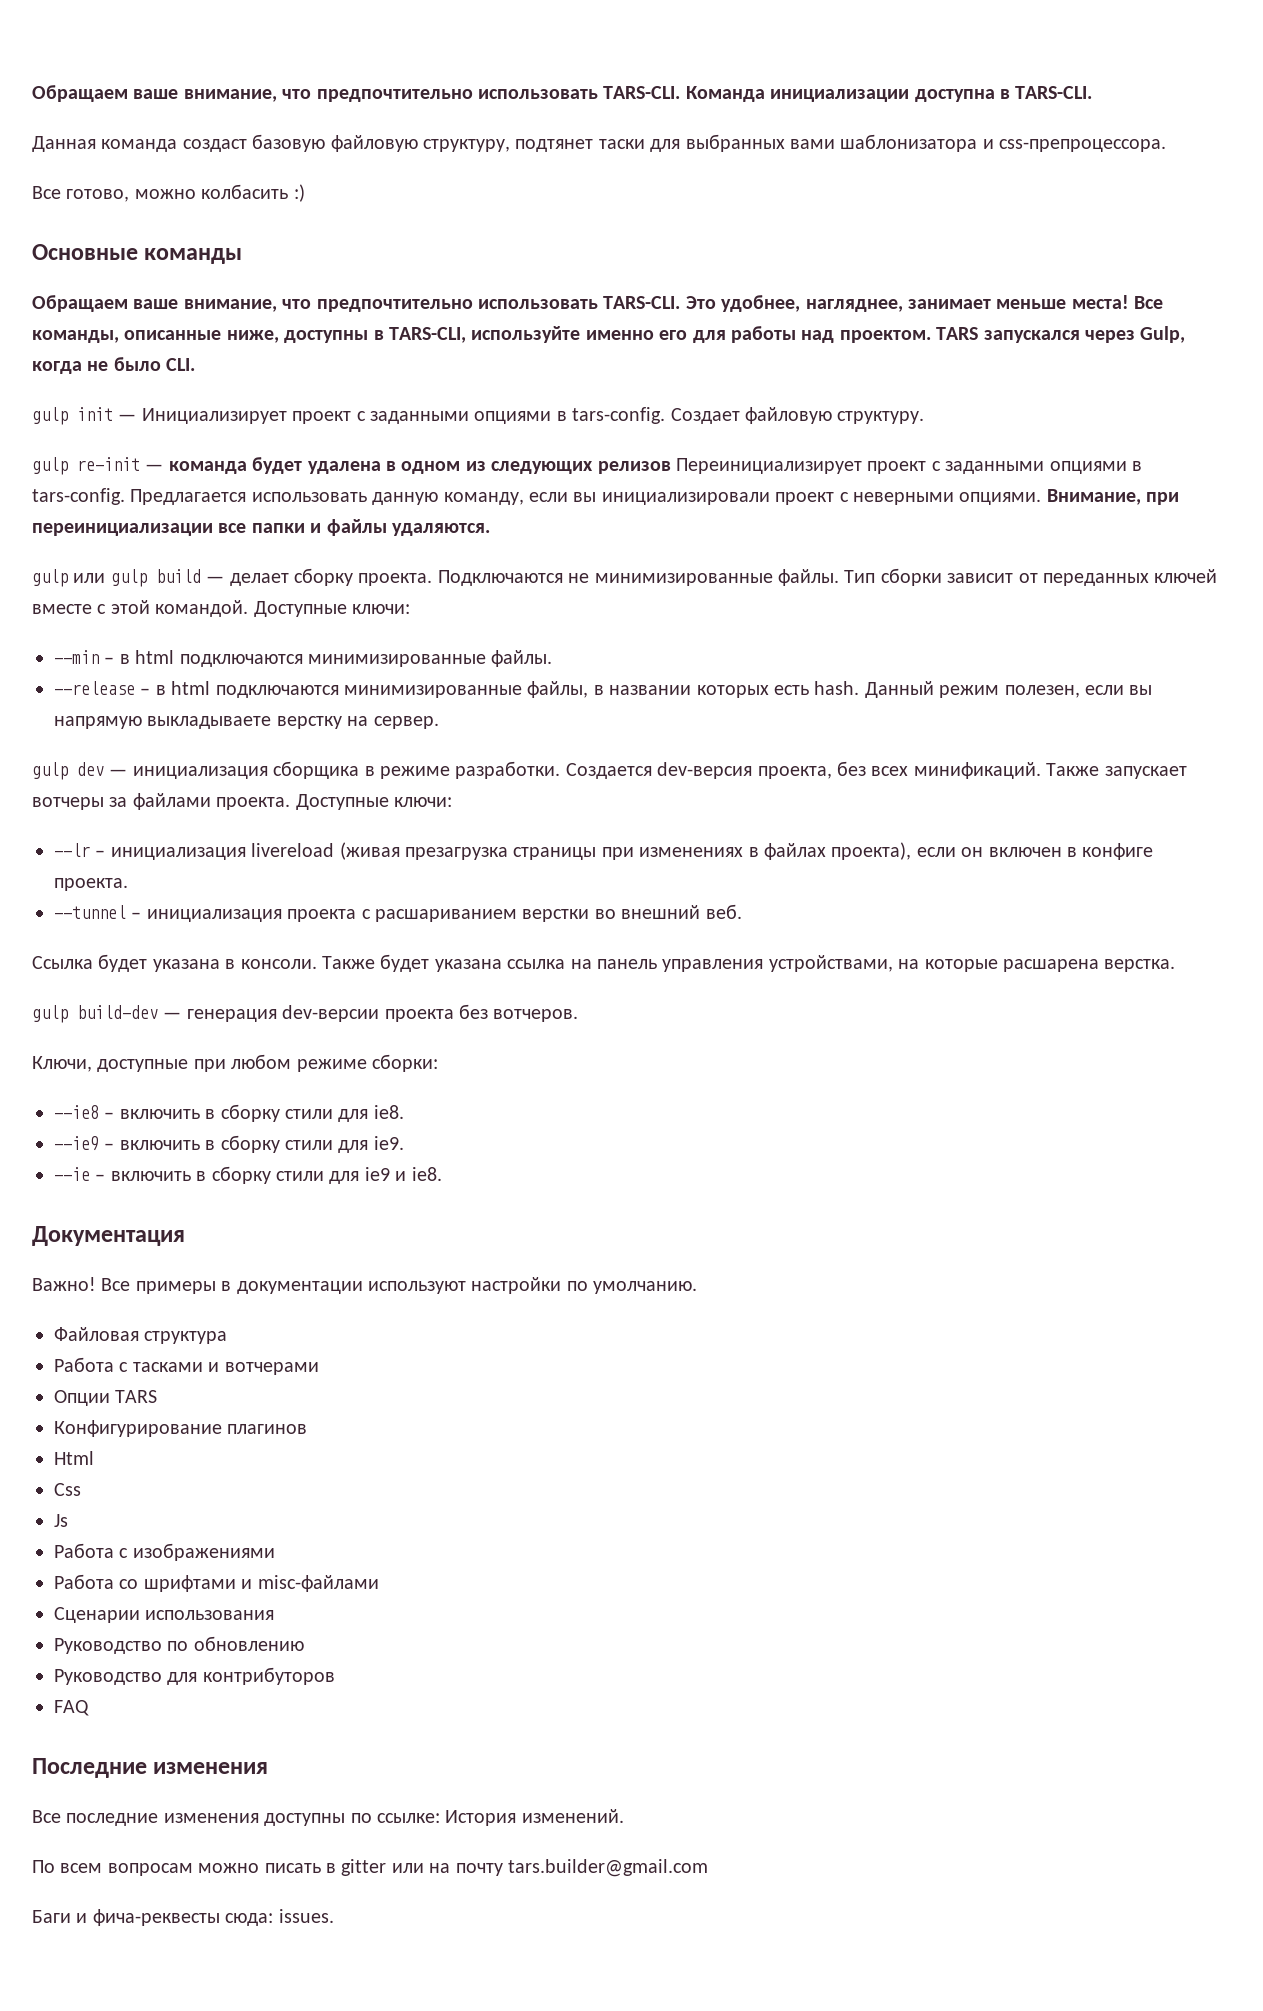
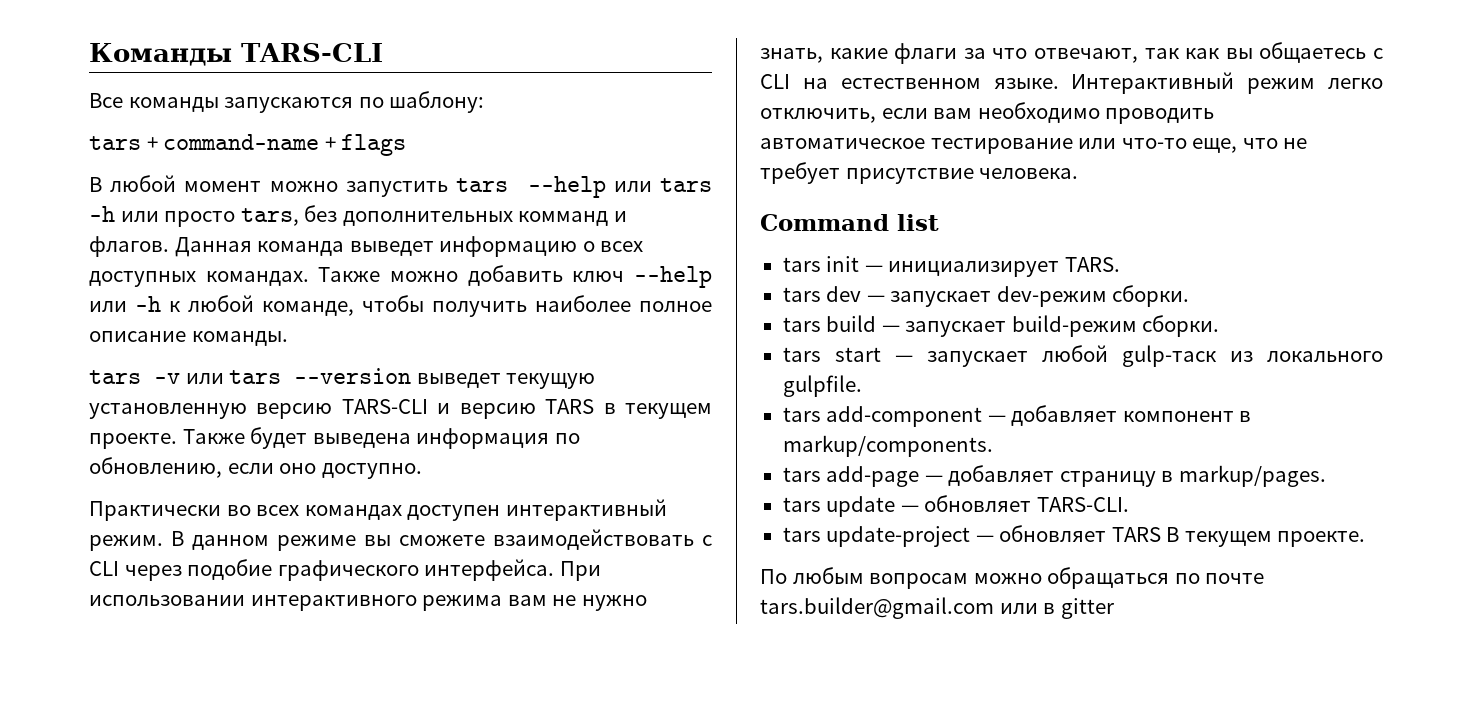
[32,85,1093,102] [32,134,1167,152] [32,184,305,202] [32,244,243,264] [32,295,1164,312] [32,326,1186,343] [32,357,196,374] [32,407,925,425] [32,457,1142,475] [32,488,1180,505] [32,519,490,536] [32,568,1218,587] [32,600,410,617] [54,650,553,667] [54,681,1153,698] [54,716,439,729] [32,761,1187,780] [32,793,452,810] [54,842,1154,860] [54,878,128,891] [54,904,742,922] [32,954,1176,972] [32,1004,579,1023] [32,1054,438,1072] [54,1104,404,1122] [54,1135,404,1153] [54,1166,442,1184] [32,1226,185,1246] [32,1277,698,1294] [54,1327,228,1344] [54,1357,319,1375] [54,1390,158,1406] [54,1420,308,1437] [54,1451,94,1465] [54,1483,81,1496] [54,1514,68,1527] [54,1543,275,1561] [54,1574,379,1592] [54,1607,275,1623] [54,1636,304,1654] [54,1667,335,1685] [54,1700,89,1716] [32,1758,269,1778] [32,1809,624,1826] Обращаем ваше внимание, что предпочтительно использовать TARS-CLI. Команда инициализации доступна в TARS-CLI. // Данная команда создаст базовую файловую структуру, подтянет таски для выбранных вами шаблонизатора и css-препроцессора. // Все готово, можно колбасить :) // Основные команды // Обращаем ваше внимание, что предпочтительно использовать TARS-CLI. Это удобнее, нагляднее, занимает меньше места! Все команды, описанные ниже, доступны в TARS-CLI, используйте именно его для работы над проектом. TARS запускался через Gulp, когда не было CLI. // gulp init — Инициализирует проект с заданными опциями в tars-config. Создает файловую структуру. // gulp re-init — команда будет удалена в одном из следующих релизов Переинициализирует проект с заданными опциями в tars-config. Предлагается использовать данную команду, если вы инициализировали проект с неверными опциями. Внимание, при переинициализации все папки и файлы удаляются. // gulp или gulp build — делает сборку проекта. Подключаются не минимизированные файлы. Тип сборки зависит от переданных ключей вместе с этой командой. Доступные ключи: // --min – в html подключаются минимизированные файлы. // --release – в html подключаются минимизированные файлы, в названии которых есть hash. Данный режим полезен, если вы напрямую выкладываете верстку на сервер. // gulp dev — инициализация сборщика в режиме разработки. Создается dev-версия проекта, без всех минификаций. Также запускает вотчеры за файлами проекта. Доступные ключи: // --lr – инициализация livereload (живая презагрузка страницы при изменениях в файлах проекта), если он включен в конфиге проекта. // --tunnel – инициализация проекта с расшариванием верстки во внешний веб. // Ссылка будет указана в консоли. Также будет указана ссылка на панель управления устройствами, на которые расшарена верстка. // gulp build-dev — генерация dev-версии проекта без вотчеров. // Ключи, доступные при любом режиме сборки: // --ie8 – включить в сборку стили для ie8. // --ie9 – включить в сборку стили для ie9. // --ie – включить в сборку стили для ie9 и ie8. // Документация // Важно! Все примеры в документации используют настройки по умолчанию. // Файловая структура // Работа с тасками и вотчерами // Опции TARS // Конфигурирование плагинов // Html // Css // Js // Работа с изображениями // Работа со шрифтами и misc-файлами // Сценарии использования // Руководство по обновлению // Руководство для контрибуторов // FAQ // Последние изменения // Все последние изменения доступны по ссылке: История изменений. -> [89,43,383,66] [89,91,485,113] [89,134,407,156] [89,175,712,198] [89,205,627,227] [89,236,644,257] [89,265,712,288] [89,295,712,317] [89,331,288,346] [89,368,596,389] [89,399,712,419] [89,427,580,449] [89,457,422,479] [89,499,667,521] [89,529,712,551] [89,559,601,581] [89,595,647,611] [760,42,1383,64] [760,72,1383,94] [760,102,1215,124] [760,138,1308,154] [760,162,1079,184] [760,214,939,231] [782,256,1120,277] [782,285,1190,307] [782,315,1220,337] [782,345,1383,367] [782,375,862,397] [782,405,1252,427] [782,435,993,457] [782,465,1326,487] [782,495,1129,517] [782,525,1366,547] Команды TARS-CLI // Все команды запускаются по шаблону: // tars + command-name + flags // В любой момент можно запустить tars --help или tars -h или просто tars, без дополнительных комманд и флагов. Данная команда выведет информацию о всех доступных командах. Также можно добавить ключ --help или -h к любой команде, чтобы получить наиболее полное описание команды. // tars -v или tars --version выведет текущую установленную версию TARS-CLI и версию TARS в текущем проекте. Также будет выведена информация по обновлению, если оно доступно. // Практически во всех командах доступен интерактивный режим. В данном режиме вы сможете взаимодействовать с CLI через подобие графического интерфейса. При использовании интерактивного режима вам не нужно знать, какие флаги за что отвечают, так как вы общаетесь с CLI на естественном языке. Интерактивный режим легко отключить, если вам необходимо проводить автоматическое тестирование или что-то еще, что не требует присутствие человека. // Command list // tars init — инициализирует TARS. // tars dev — запускает dev-режим сборки. // tars build — запускает build-режим сборки. // tars start — запускает любой gulp-таск из локального gulpfile. // tars add-component — добавляет компонент в markup/components. // tars add-page — добавляет страницу в markup/pages. // tars update — обновляет TARS-CLI. // tars update-project — обновляет TARS В текущем проекте.
[60,1863,103,1873] всем -> [792,567,864,584] любым
[264,1859,708,1877] [32,1909,334,1926] писать в gitter или на почту tars.builder@gmail.com // Баги и фича-реквесты сюда: issues. -> [1047,567,1265,589] [760,597,1114,619] обращаться по почте tars.builder@gmail.com или в gitter

